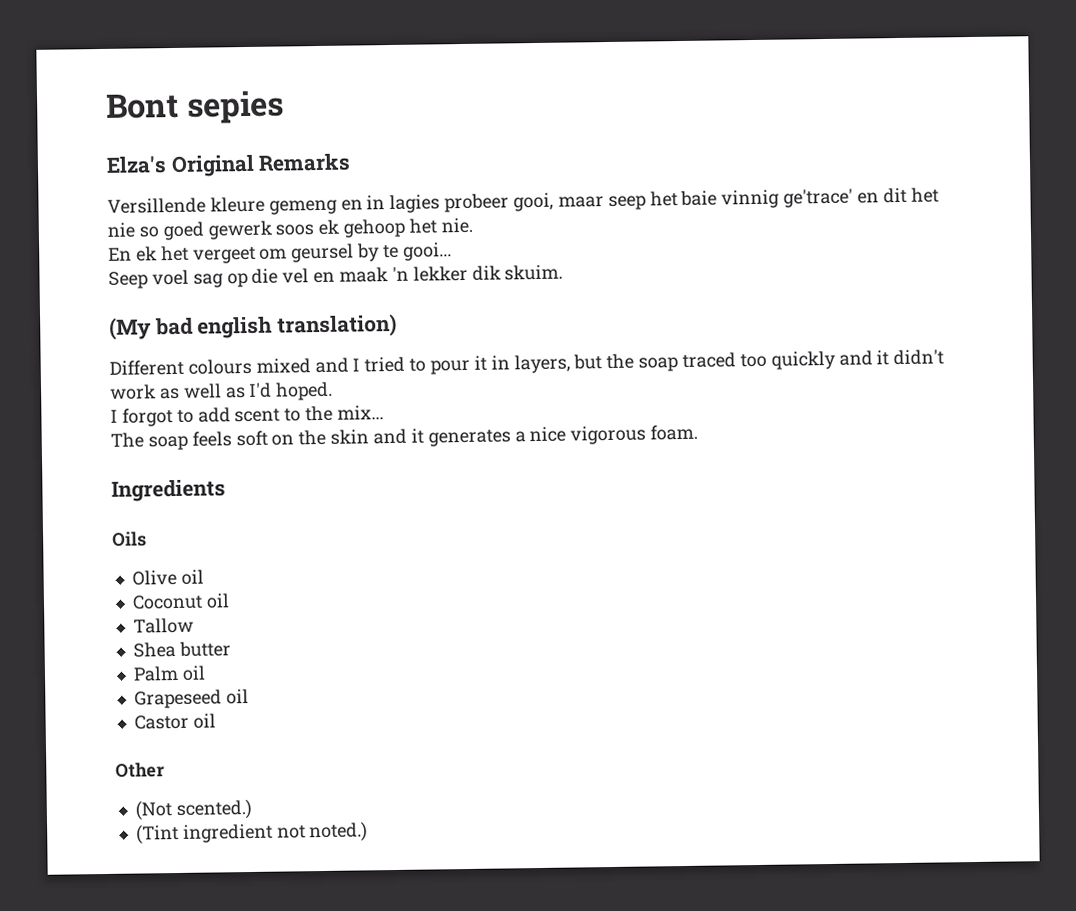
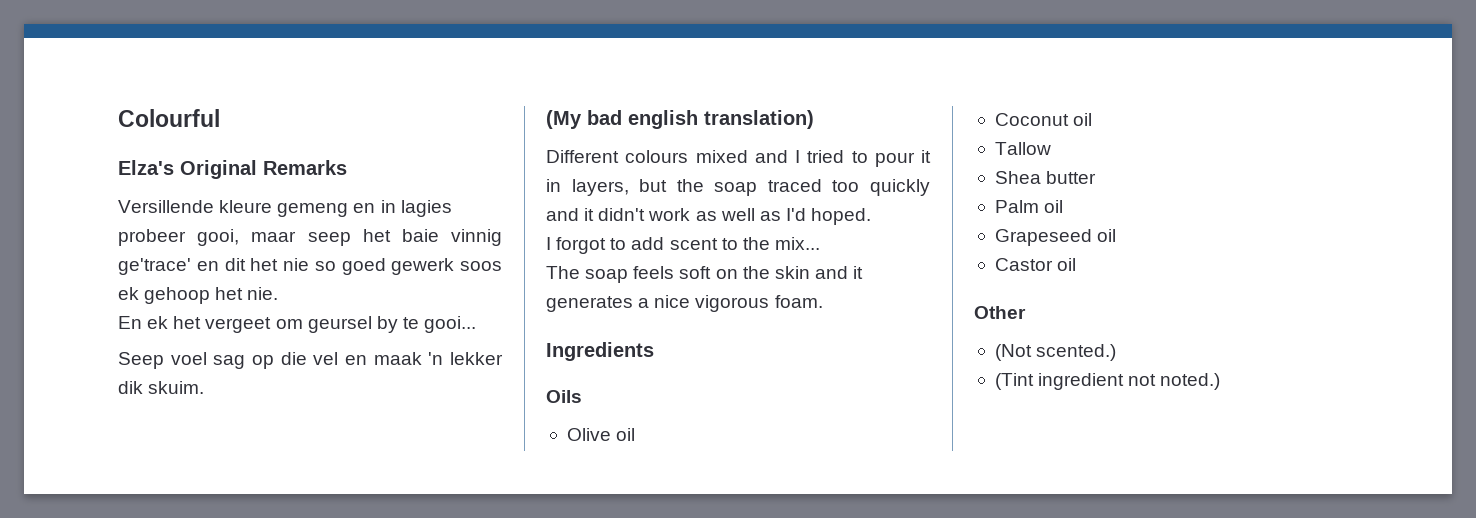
[105,90,284,124] Bont sepies -> [118,109,220,127] Colourful

